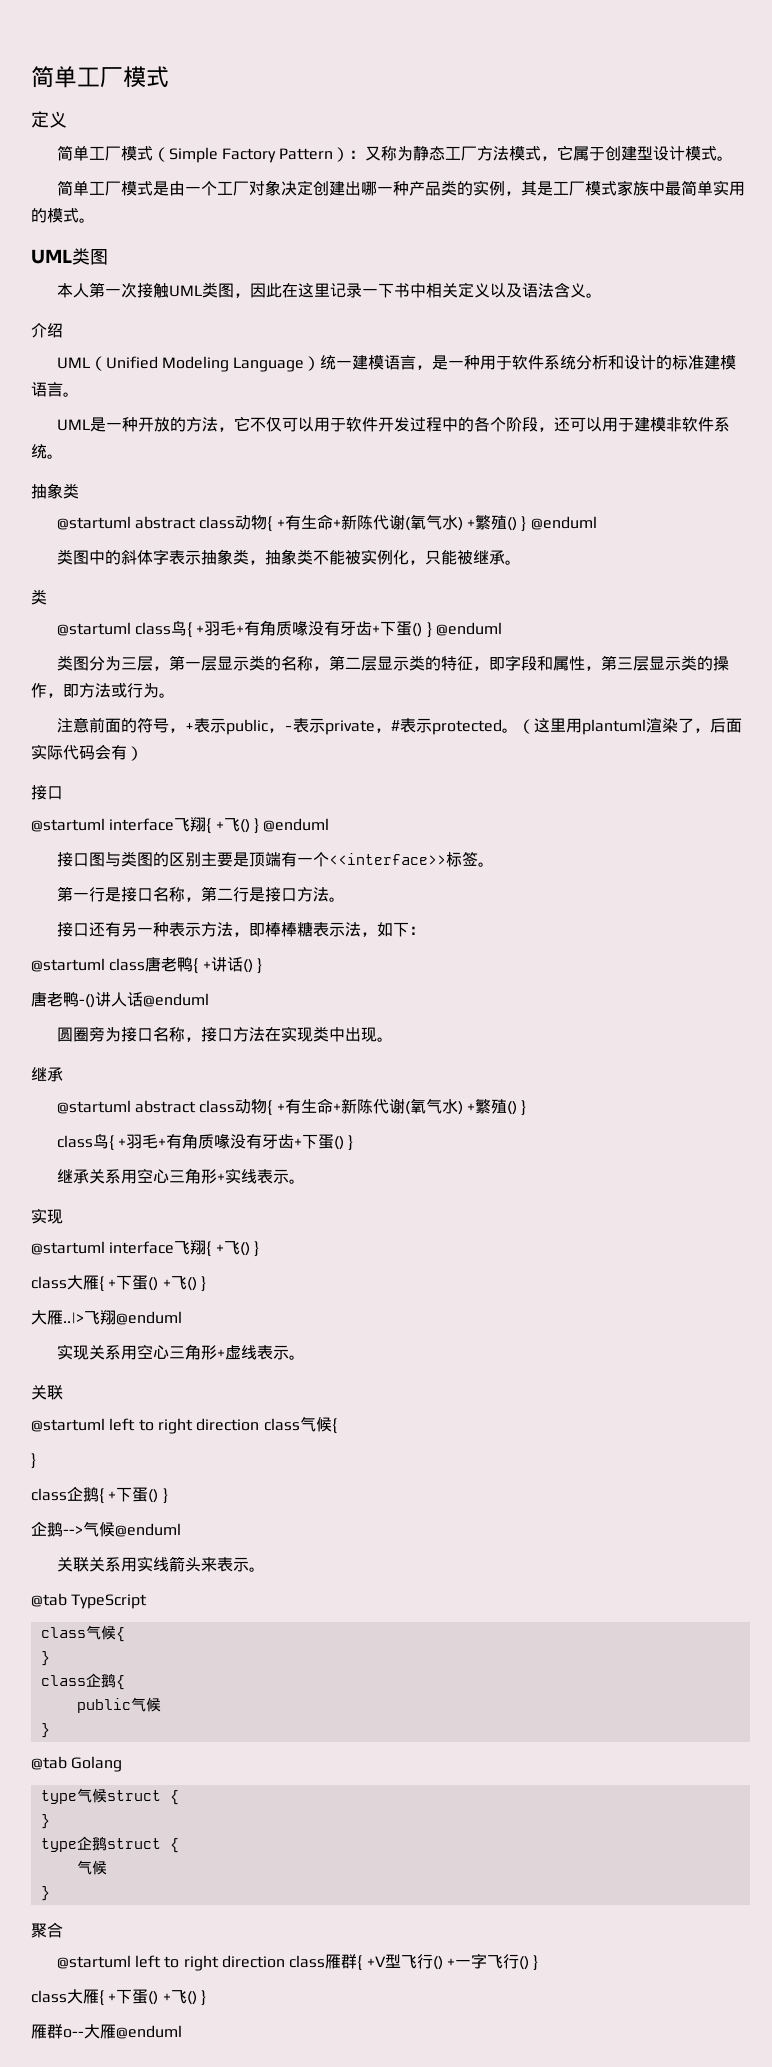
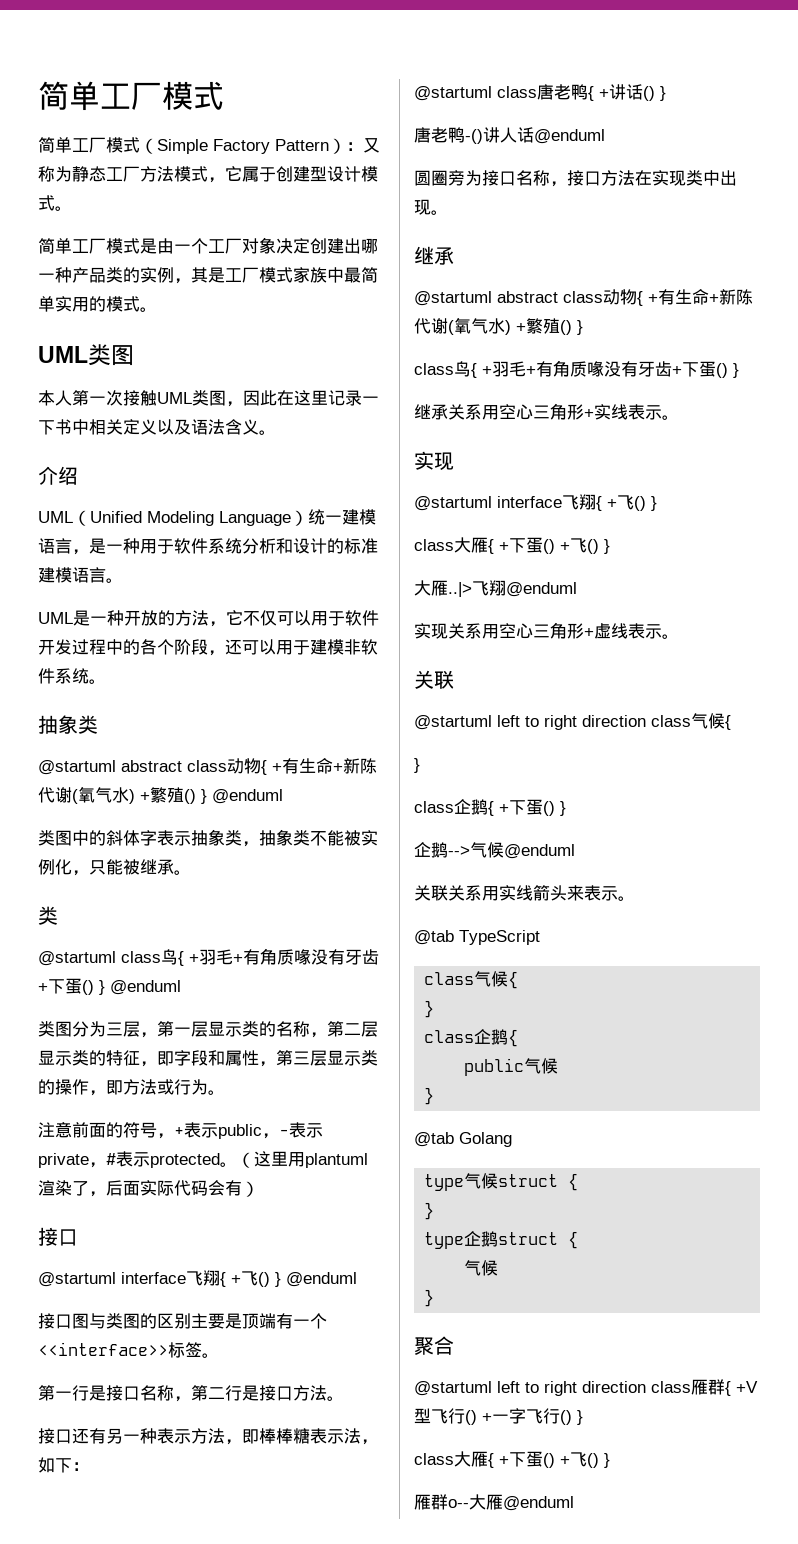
[31,66,169,88] [31,111,67,128] 简单工厂模式 // 定义 -> [38,81,224,111] 简单工厂模式

